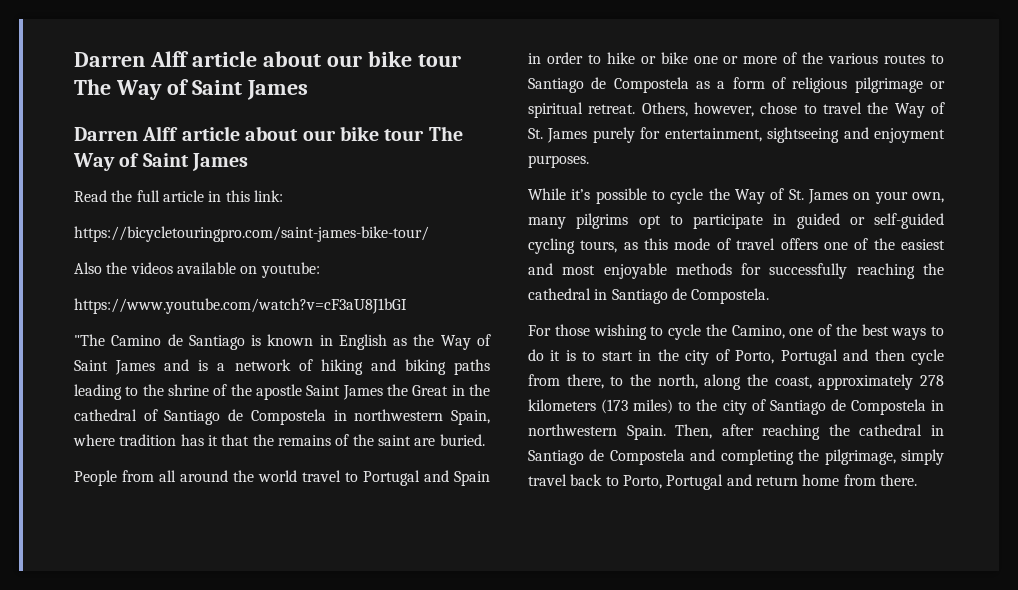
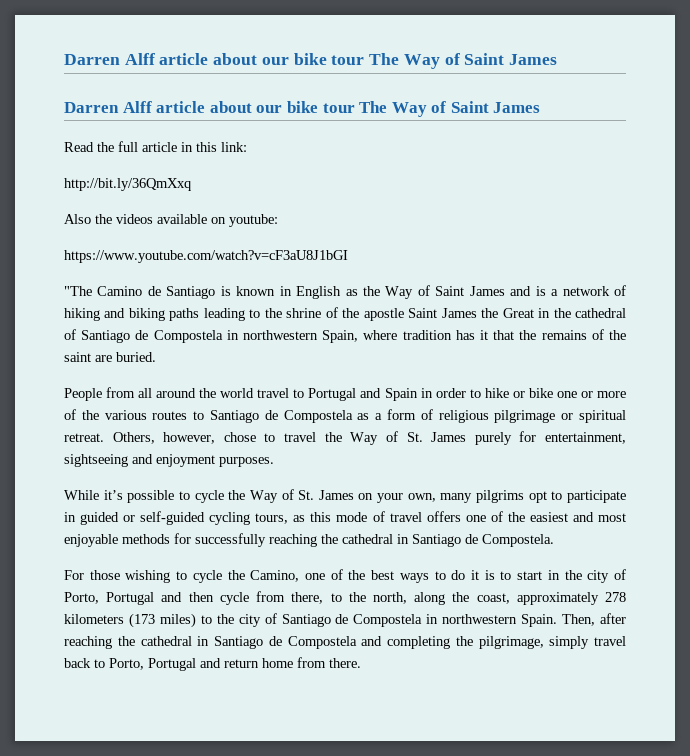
[74,226,429,242] https://bicycletouringpro.com/saint-james-bike-tour/ -> [64,178,191,191] http://bit.ly/36QmXxq

